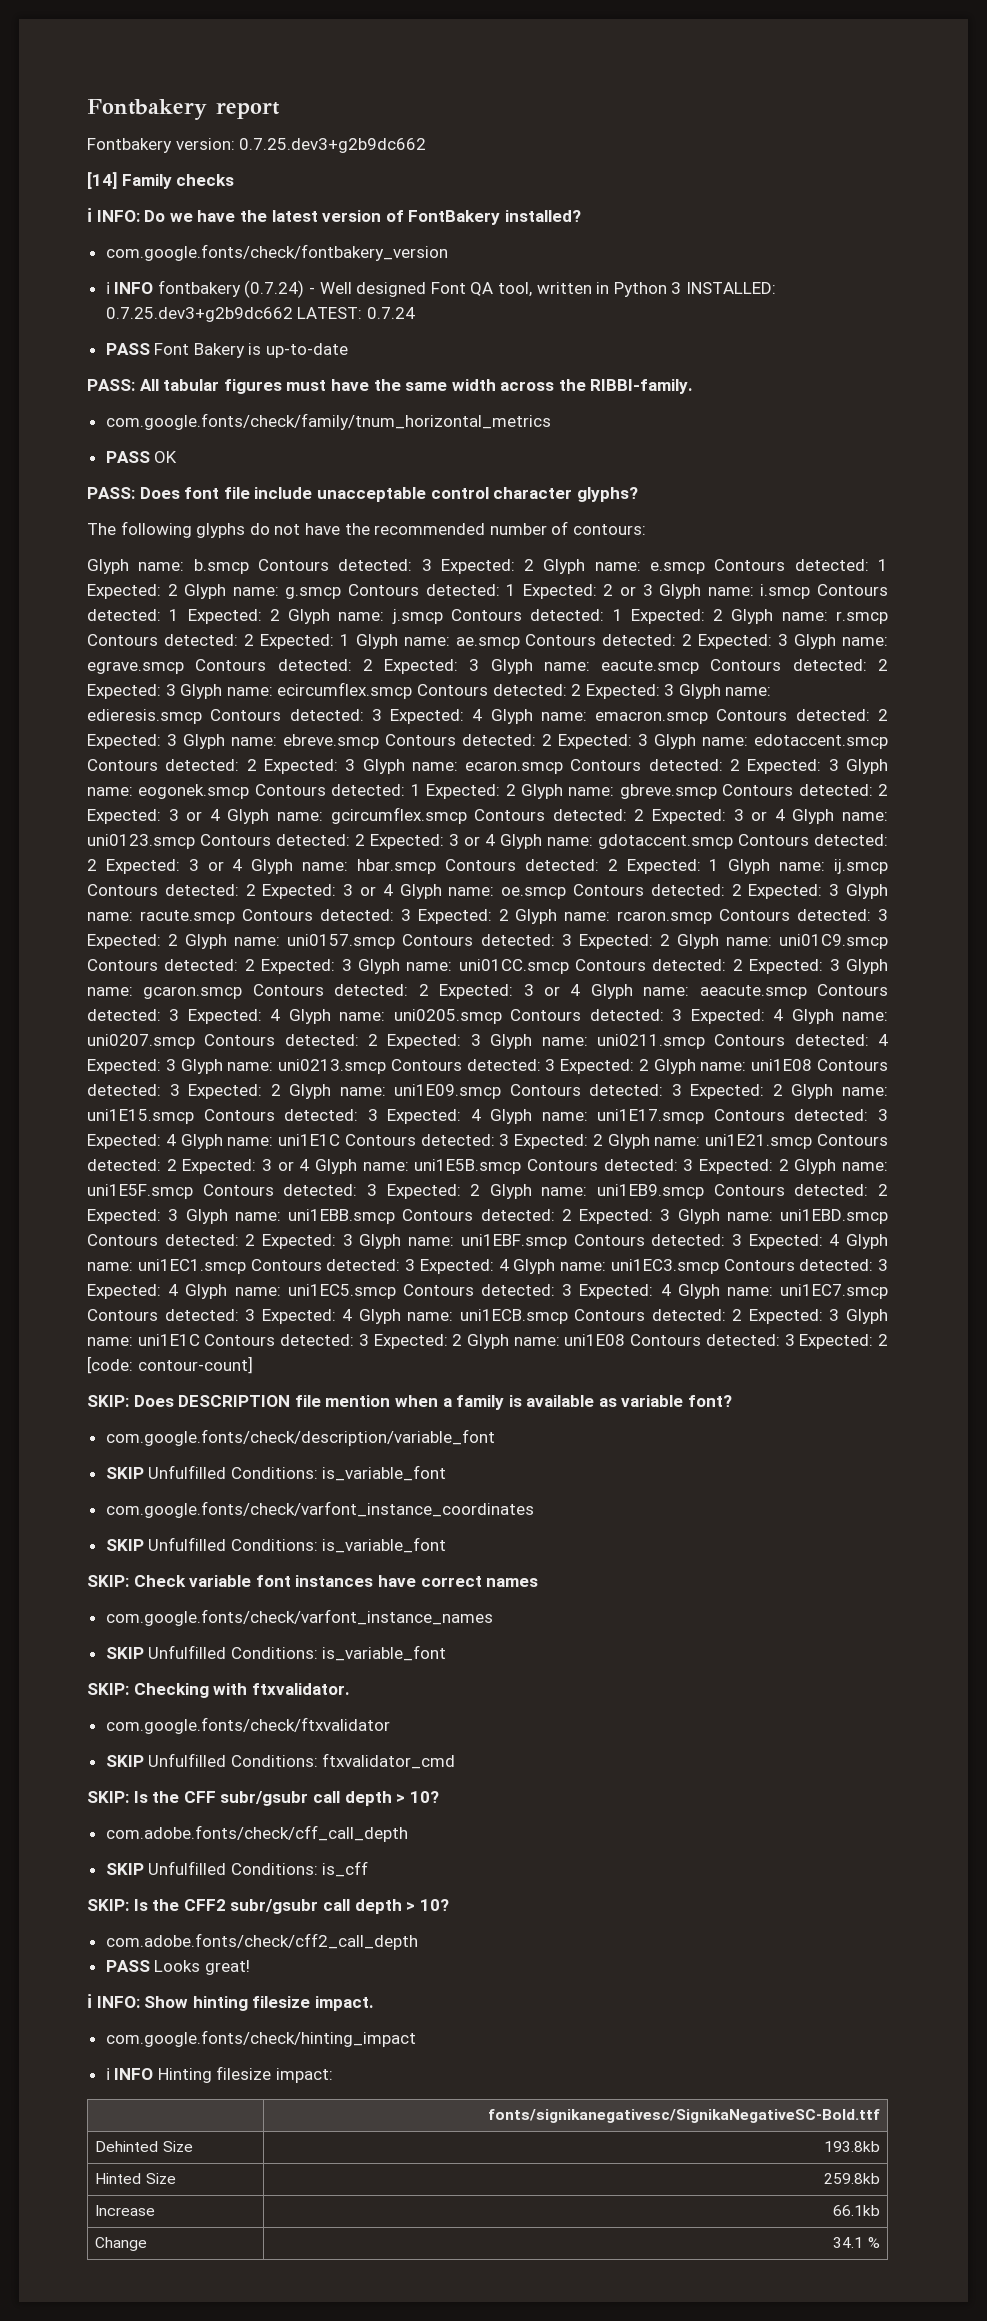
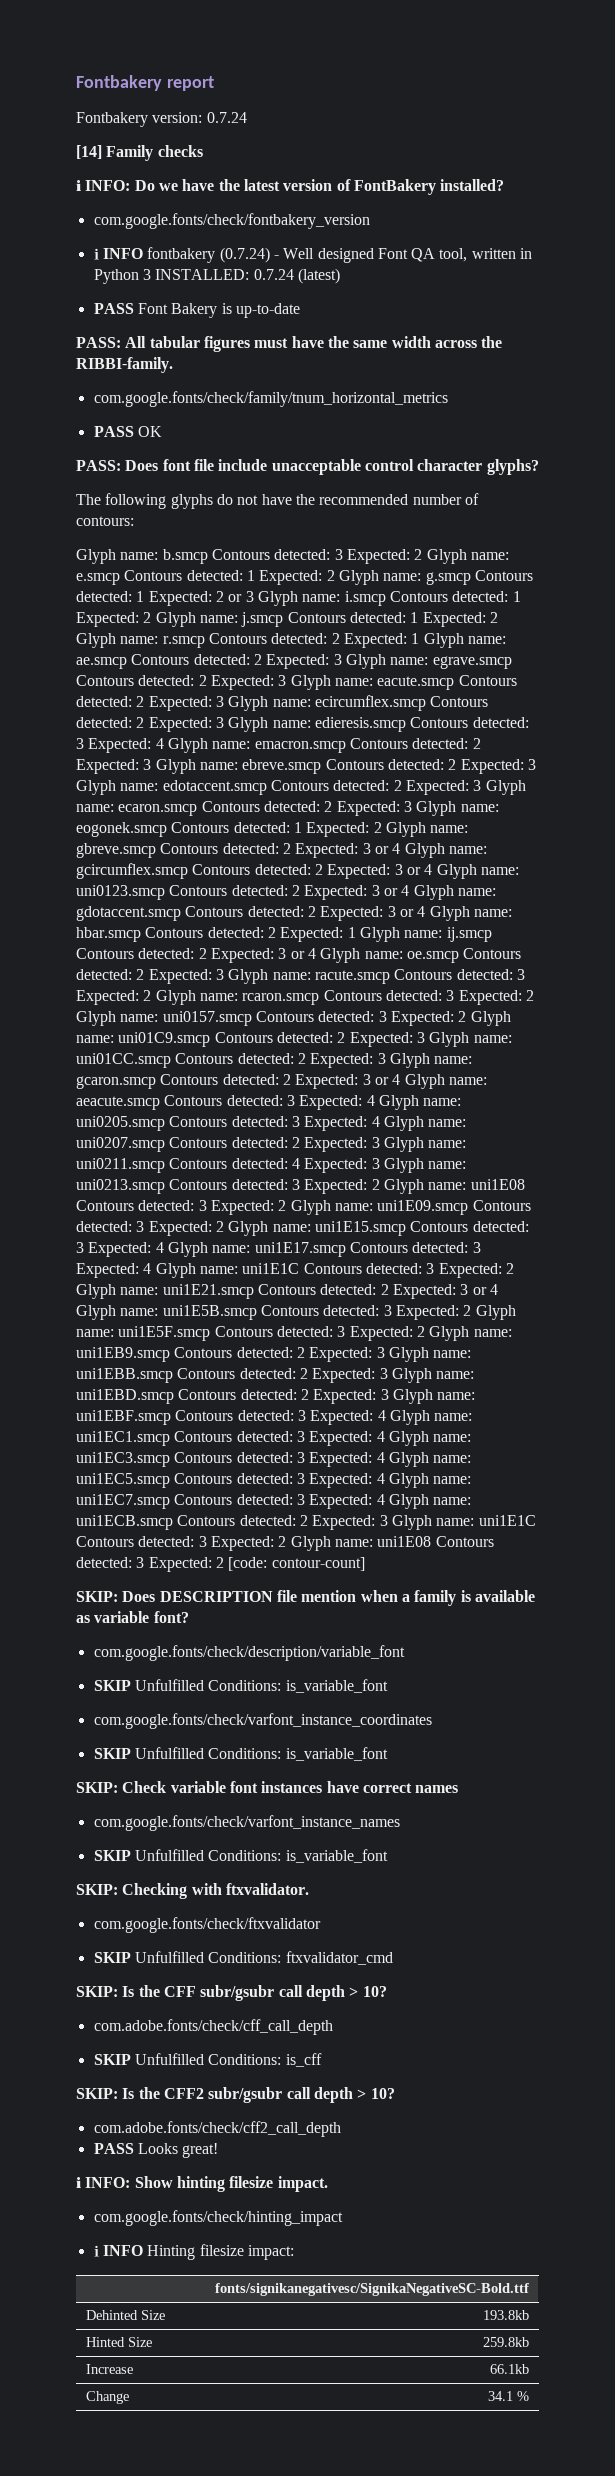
[239,138,427,153] 0.7.25.dev3+g2b9dc662 -> [206,112,247,123] 0.7.24
[105,307,415,322] 0.7.25.dev3+g2b9dc662 LATEST: 0.7.24 -> [253,268,340,284] 0.7.24 (latest)

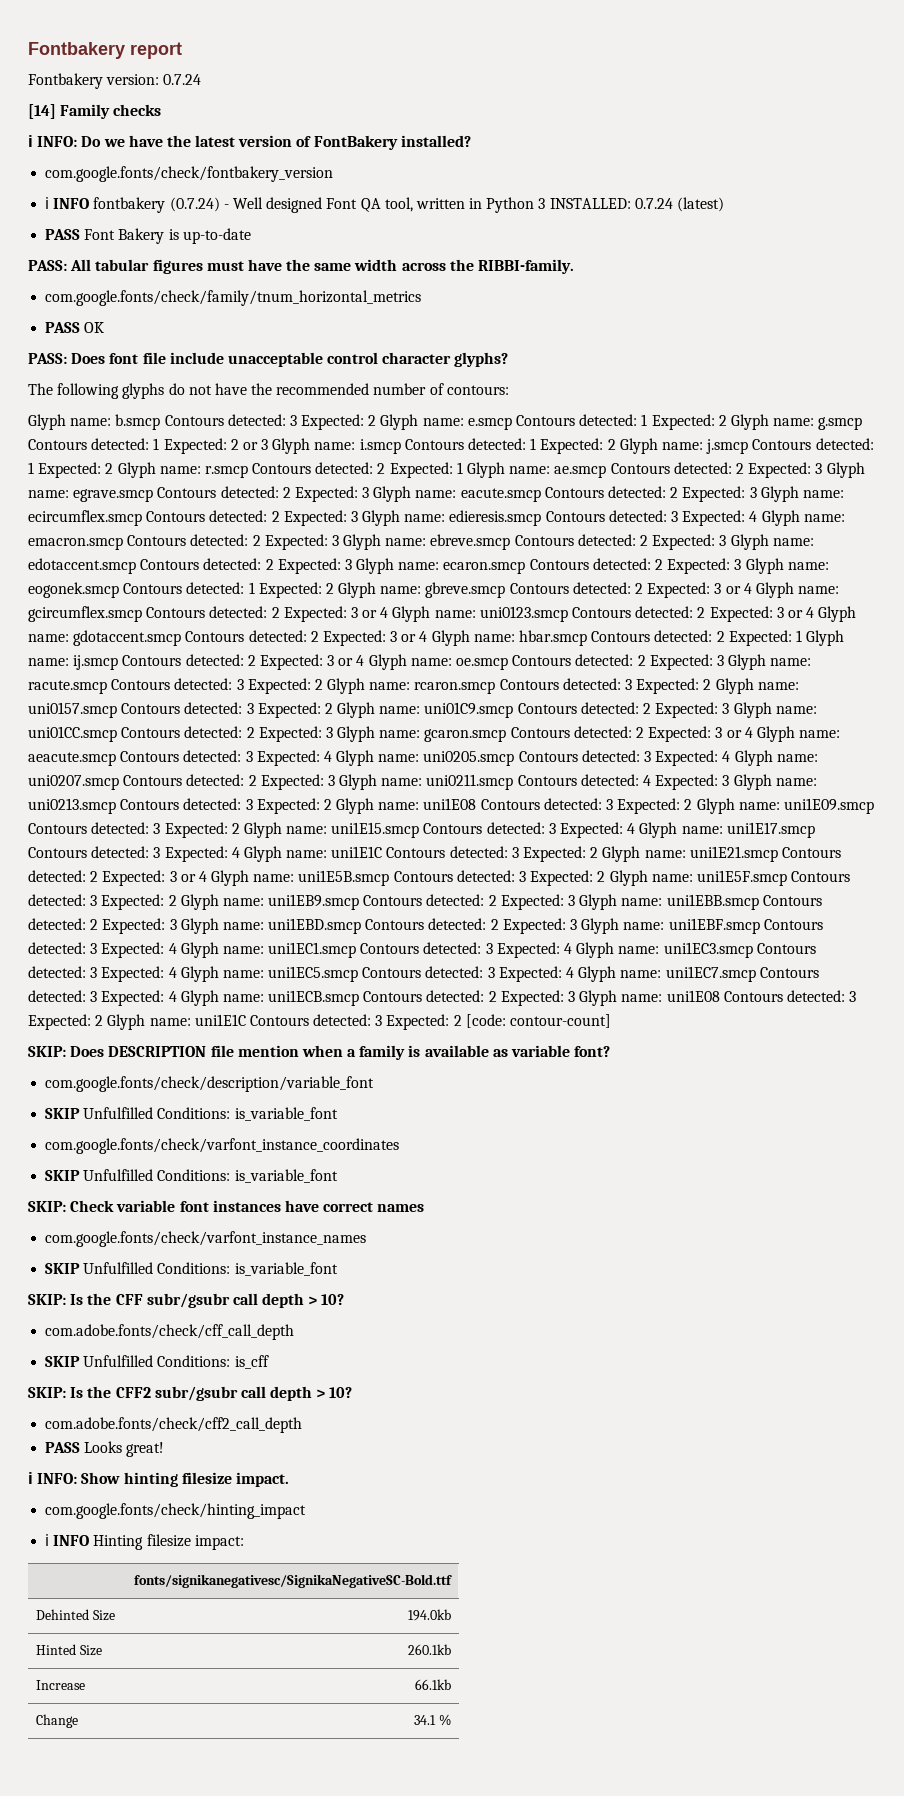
[478,1515,536,1526] [76,1536,432,1551] uni1E1C Contours detected: 3 Expected: 2 Glyph name: uni1E08 -> [666,990,857,1002] [28,1014,246,1030] uni1E08 Contours detected: 3 Expected: 2 Glyph name: uni1E1C
[76,1883,309,1899] [93,1917,321,1933] [93,1951,393,1965] // SKIP: Checking with ftxvalidator. // com.google.fonts/check/ftxvalidator // SKIP Unfulfilled Conditions: ftxvalidator_cmd -> (338, 1269) none
[483,2310,530,2320] 193.8kb -> [408,1609,452,1621] 194.0kb
[483,2337,530,2347] 259.8kb -> [408,1644,452,1655] 260.1kb

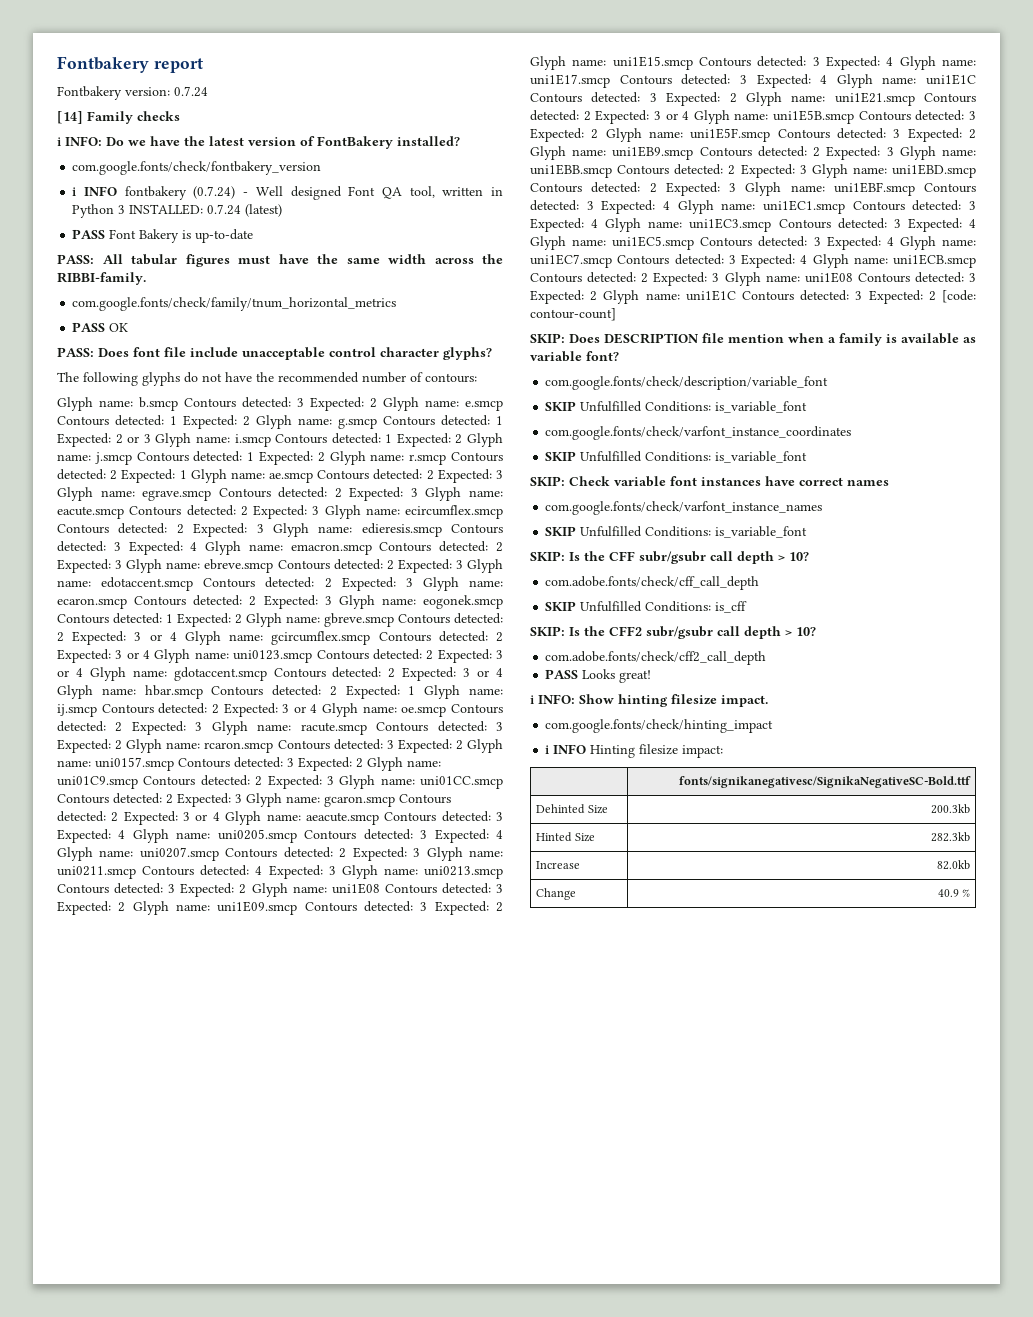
[408,1609,452,1621] 194.0kb -> [930,804,970,814] 200.3kb
[408,1644,452,1655] 260.1kb -> [930,832,970,842] 282.3kb
[415,1679,452,1690] 66.1kb -> [936,860,970,870] 82.0kb
[414,1715,437,1725] 34.1 -> [937,889,959,897] 40.9

